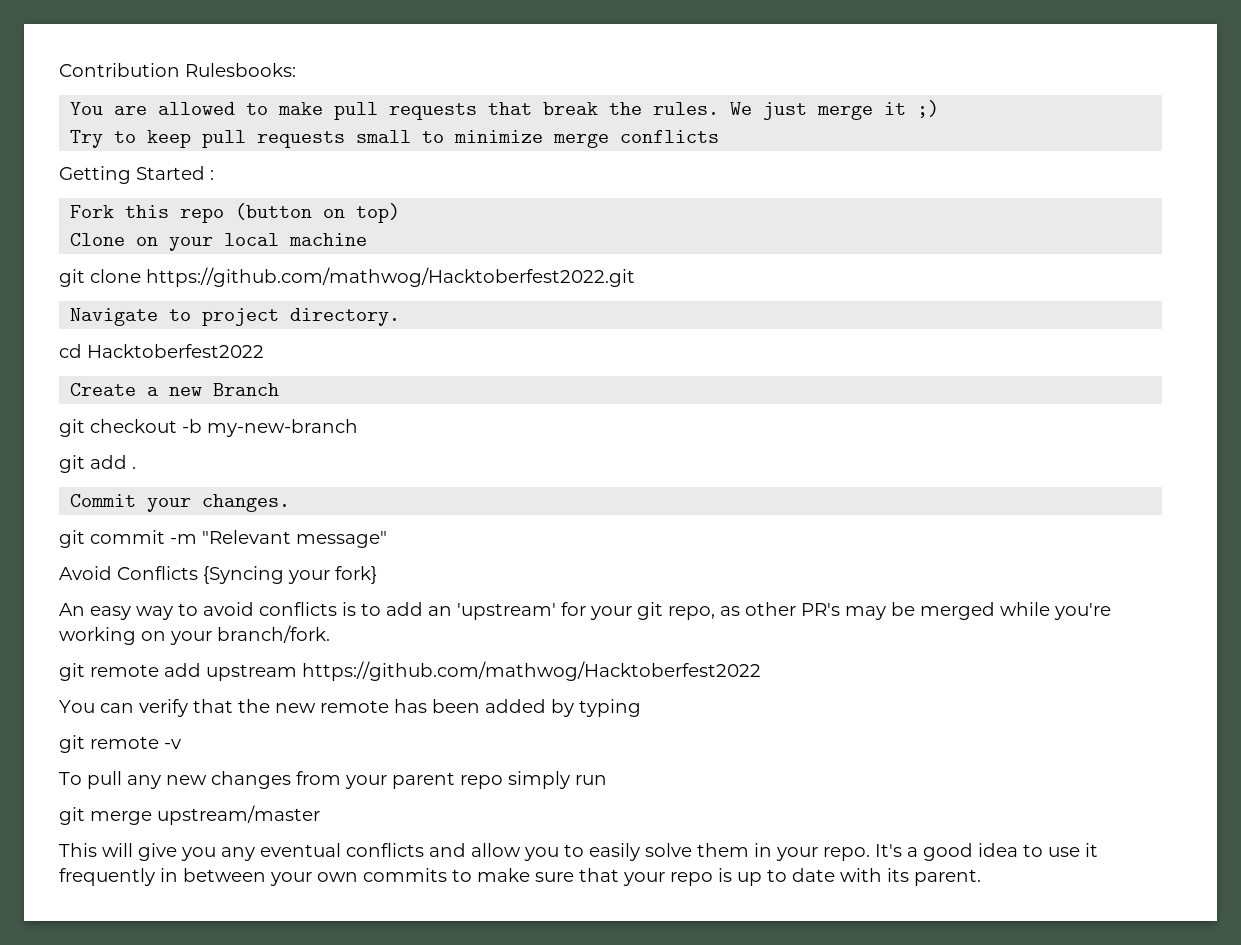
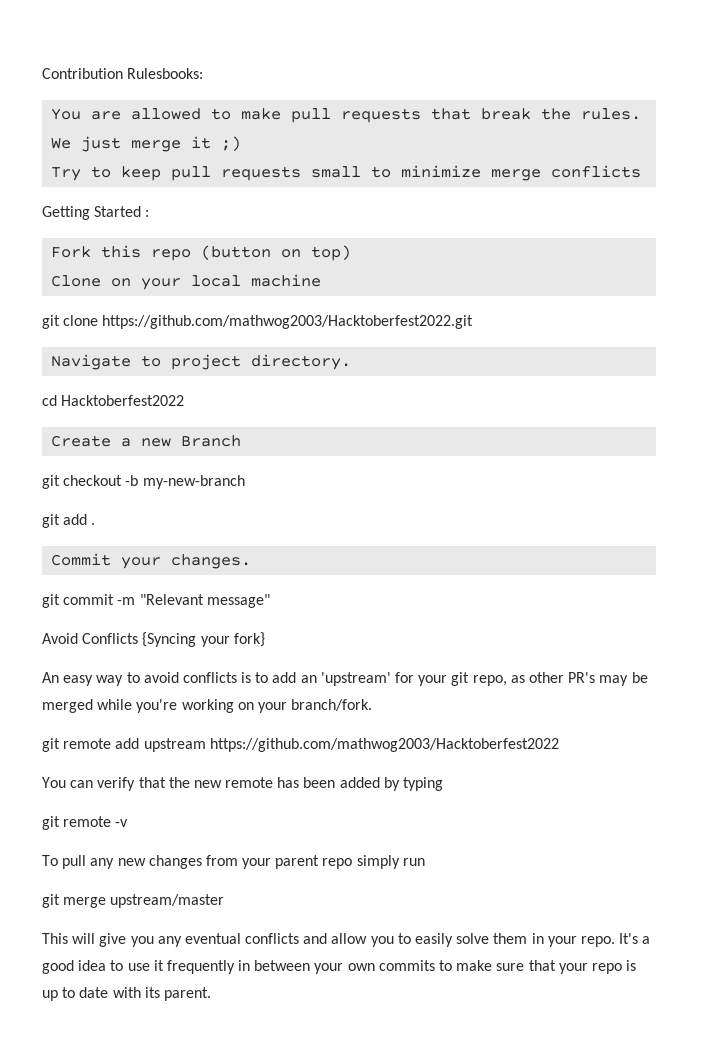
[146,267,635,287] https://github.com/mathwog/Hacktoberfest2022.git -> [102,315,474,329] https://github.com/mathwog2003/Hacktoberfest2022.git
[302,661,761,681] https://github.com/mathwog/Hacktoberfest2022 -> [209,738,559,752] https://github.com/mathwog2003/Hacktoberfest2022

